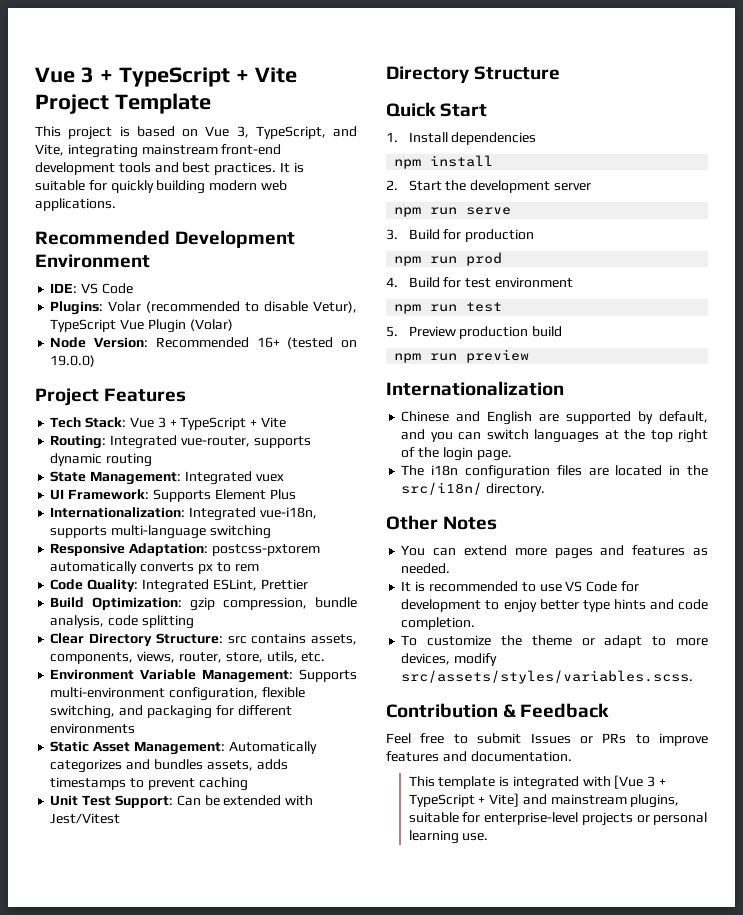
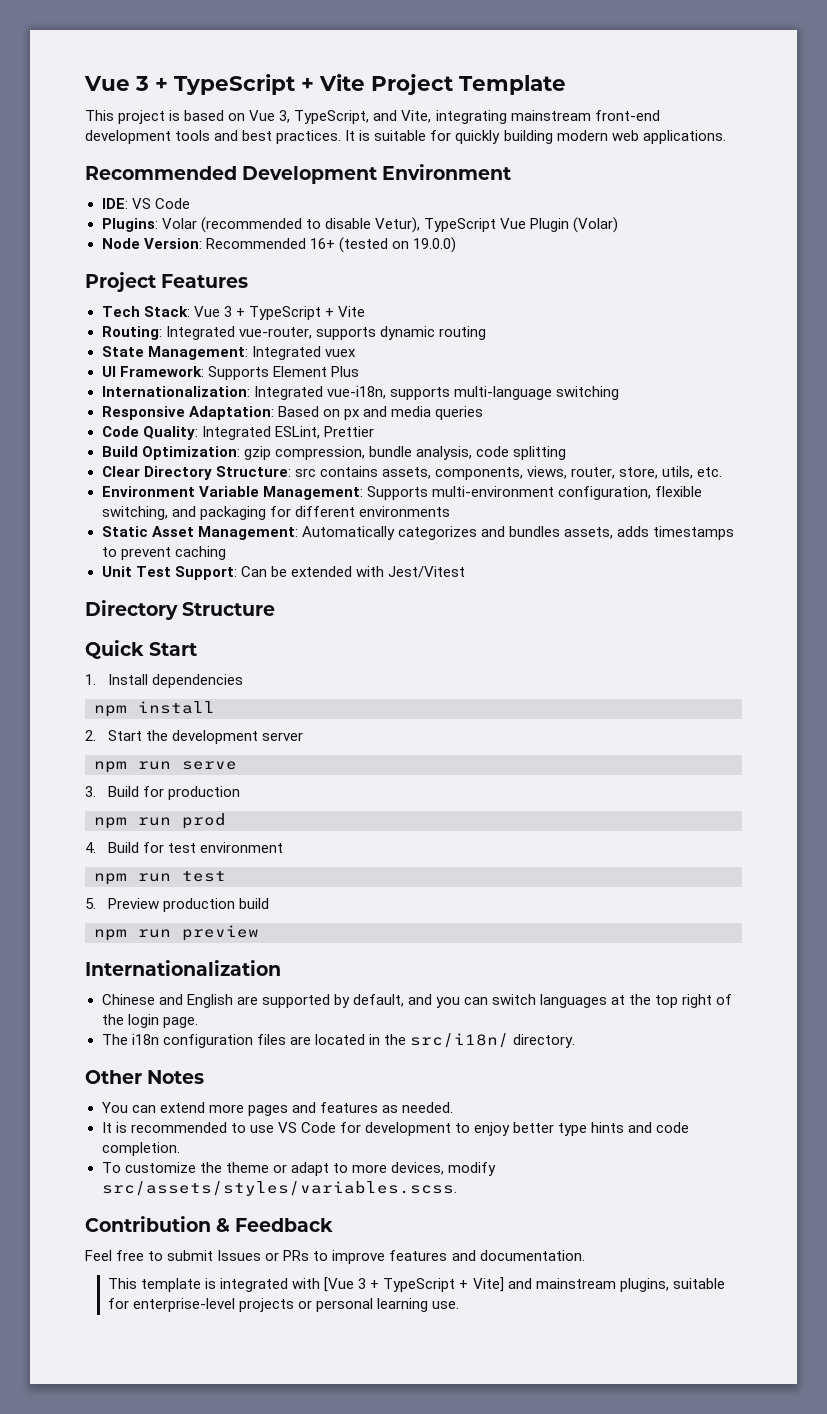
[211,544,320,556] [50,561,259,574] postcss-pxtorem automatically converts px to rem -> [277,406,483,420] Based on px and media queries

